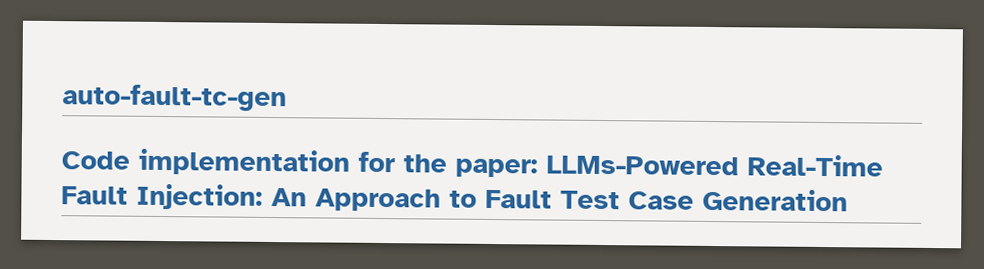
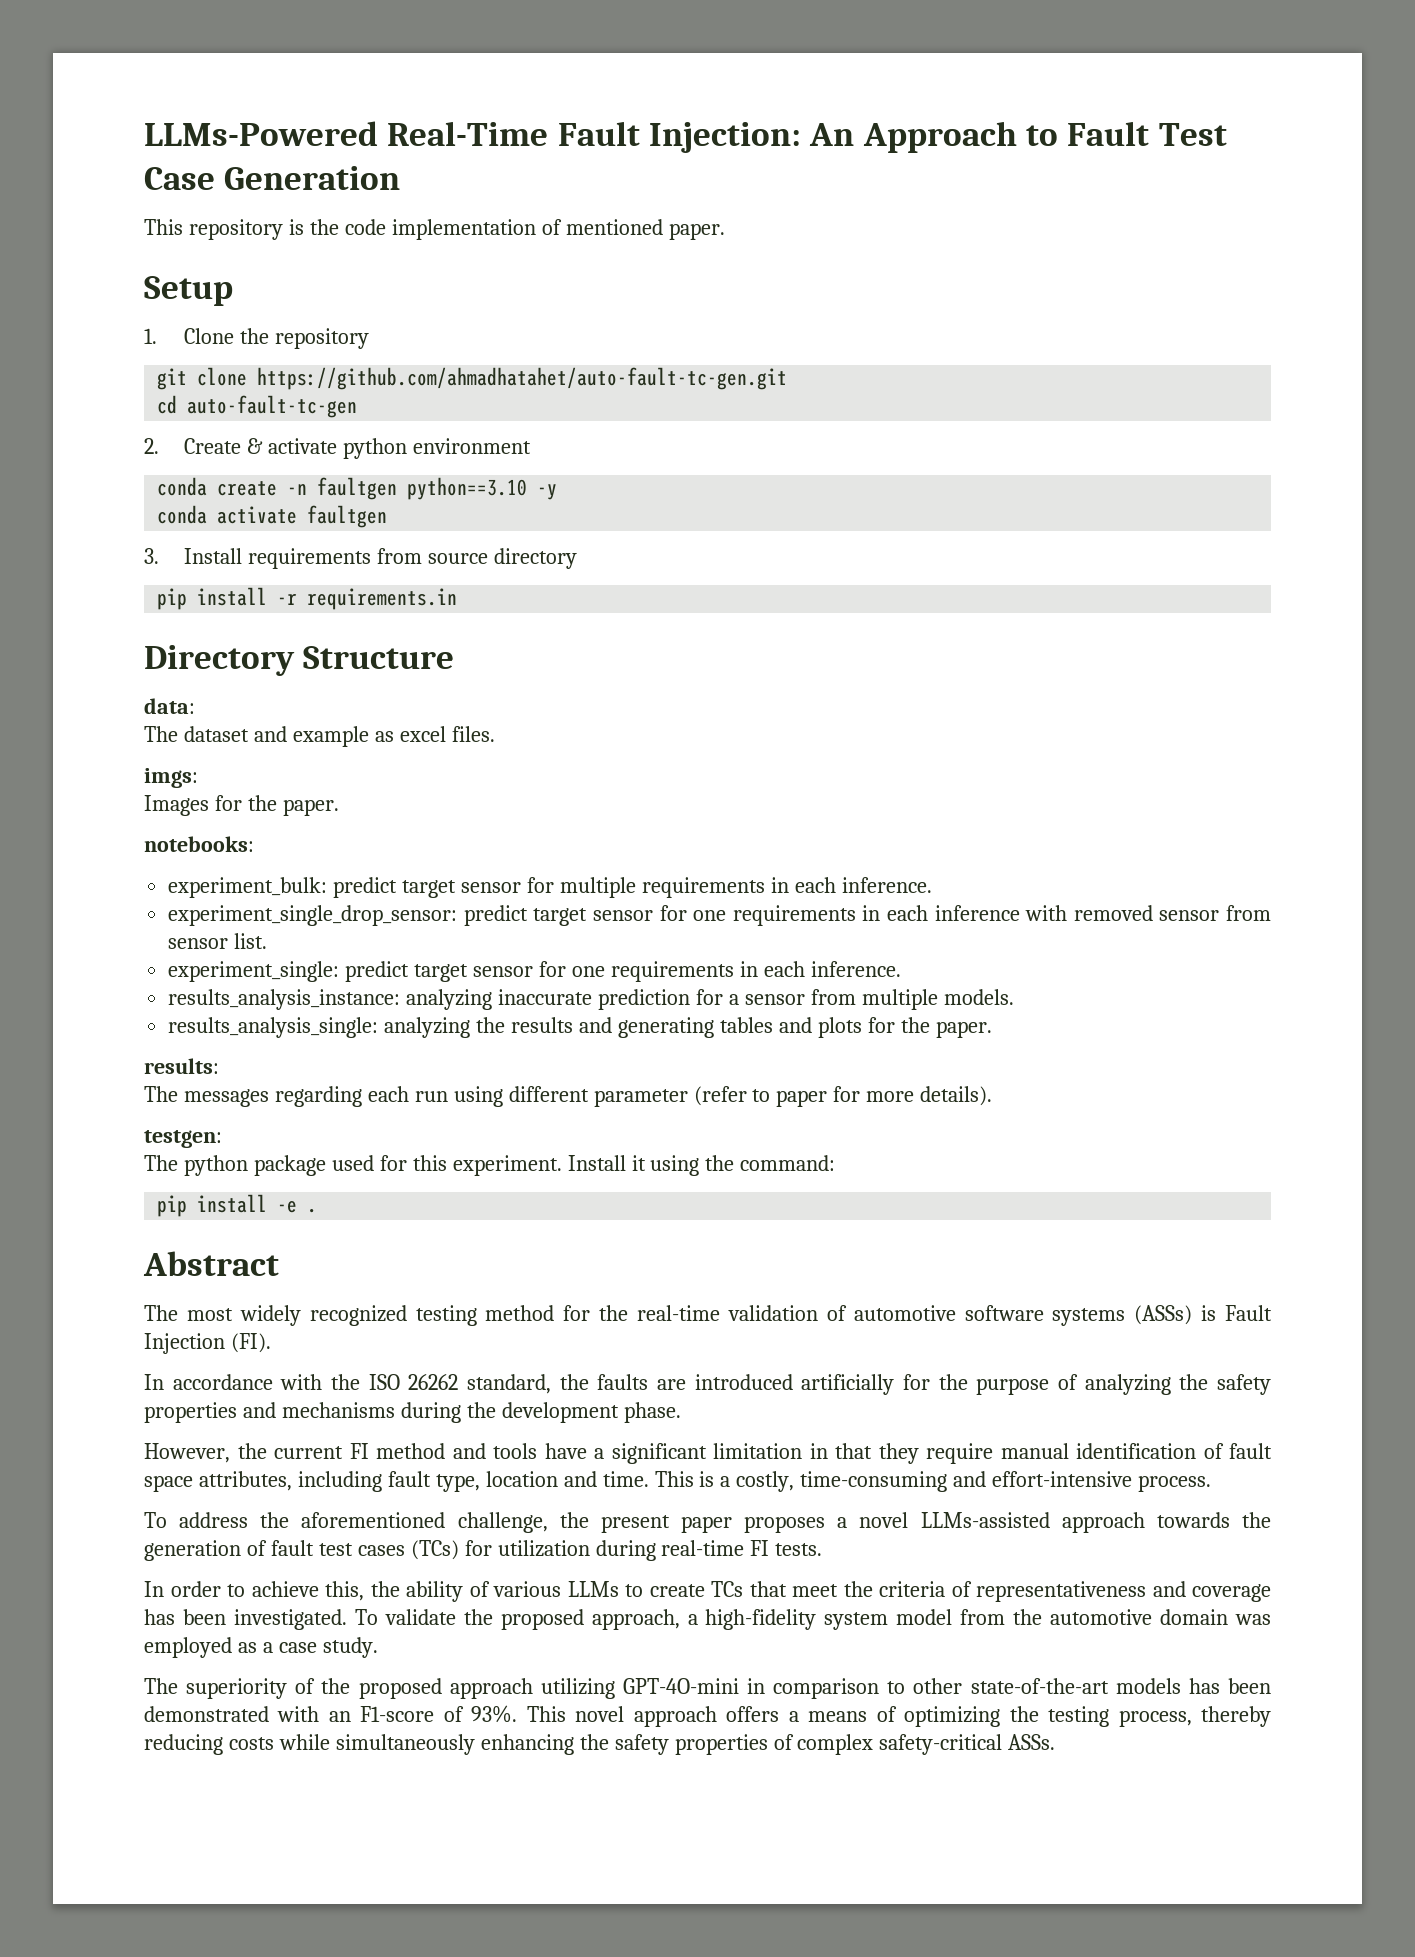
[62,84,287,113] [61,148,538,178] auto-fault-tc-gen // Code implementation for the paper: -> (144, 133) none
(848, 200) none -> [144,219,725,240] [144,276,233,306] [144,328,369,349] [157,367,788,390] [157,395,358,418] [144,438,531,459] [157,477,558,500] [157,505,388,528] [144,548,577,569] [157,587,458,610] [144,645,455,676] [144,698,195,714] [144,726,495,747] [144,768,198,788] [144,795,339,816] [144,836,254,852] [168,877,932,898] [168,905,1271,926] [168,933,268,949] [168,961,901,982] [168,989,1014,1010] [168,1017,992,1038] [144,1058,219,1074] [144,1086,993,1107] [144,1130,222,1148] [144,1155,836,1176] [157,1194,318,1217] [143,1251,279,1276] [144,1305,1272,1326] [144,1333,271,1354] [144,1374,1271,1395] [144,1402,681,1423] [144,1443,1272,1464] [144,1471,1212,1492] [144,1512,1271,1533] [144,1540,823,1561] [144,1581,1271,1602] [144,1609,1271,1630] [144,1637,378,1658] [144,1678,1271,1699] [144,1705,1272,1727] [144,1734,1056,1755] // This repository is the code implementation of mentioned paper. // Setup // 1. Clone the repository // git clone https://github.com/ahmadhatahet/auto-fault-tc-gen.git // cd auto-fault-tc-gen // 2. Create & activate python environment // conda create -n faultgen python==3.10 -y // conda activate faultgen // 3. Install requirements from source directory // pip install -r requirements.in // Directory Structure // data: // The dataset and example as excel files. // imgs: // Images for the paper. // notebooks: // experiment_bulk: predict target sensor for multiple requirements in each inference. // experiment_single_drop_sensor: predict target sensor for one requirements in each inference with removed sensor from sensor list. // experiment_single: predict target sensor for one requirements in each inference. // results_analysis_instance: analyzing inaccurate prediction for a sensor from multiple models. // results_analysis_single: analyzing the results and generating tables and plots for the paper. // results: // The messages regarding each run using different parameter (refer to paper for more details). // testgen: // The python package used for this experiment. Install it using the command: // pip install -e . // Abstract // The most widely recognized testing method for the real-time validation of automotive software systems (ASSs) is Fault Injection (FI). // In accordance with the ISO 26262 standard, the faults are introduced artificially for the purpose of analyzing the safety properties and mechanisms during the development phase. // However, the current FI method and tools have a significant limitation in that they require manual identification of fault space attributes, including fault type, location and time. This is a costly, time-consuming and effort-intensive process. // To address the aforementioned challenge, the present paper proposes a novel LLMs-assisted approach towards the generation of fault test cases (TCs) for utilization during real-time FI tests. // In order to achieve this, the ability of various LLMs to create TCs that meet the criteria of representativeness and coverage has been investigated. To validate the proposed approach, a high-fidelity system model from the automotive domain was employed as a case study. // The superiority of the proposed approach utilizing GPT-4O-mini in comparison to other state-of-the-art models has been demonstrated with an F1-score of 93%. This novel approach offers a means of optimizing the testing process, thereby reducing costs while simultaneously enhancing the safety properties of complex safety-critical ASSs.

